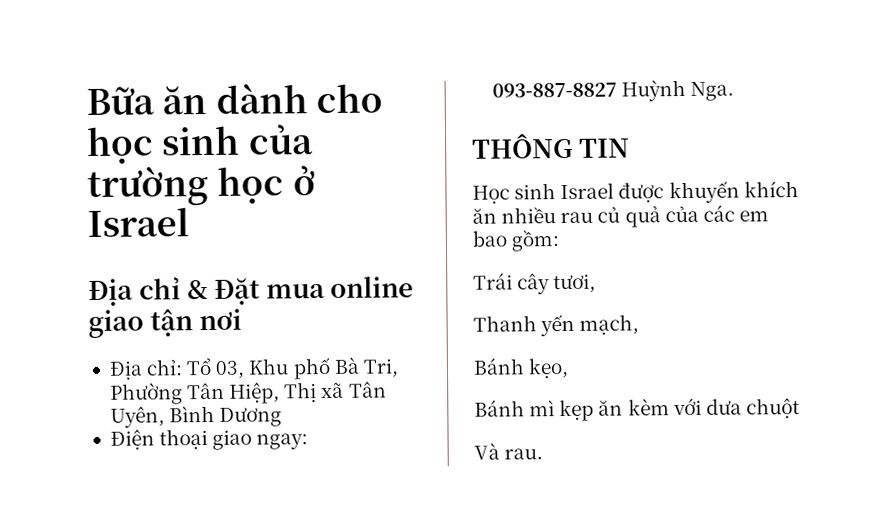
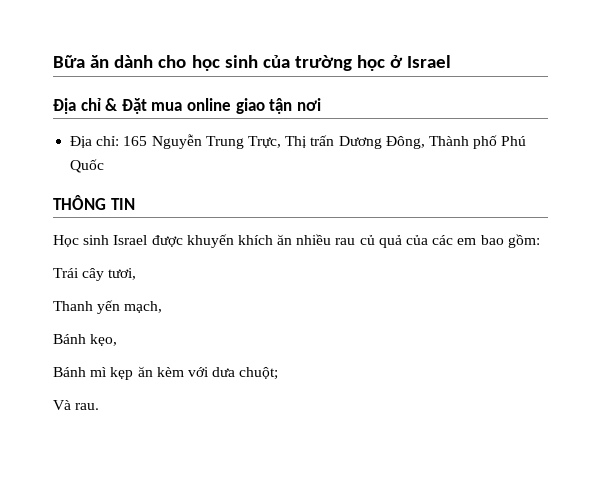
[186,356,399,380] [109,381,387,405] [109,405,283,428] [109,428,309,450] [491,79,735,102] Tổ 03, Khu phố Bà Tri, Phường Tân Hiệp, Thị xã Tân Uyên, Bình Dương // Điện thoại giao ngay: 093-887-8827 Huỳnh Nga. -> [123,134,527,149] [70,159,105,173] 165 Nguyễn Trung Trực, Thị trấn Dương Đông, Thành phố Phú Quốc
[745,398,800,419] chuột -> [239,367,279,380] chuột;

